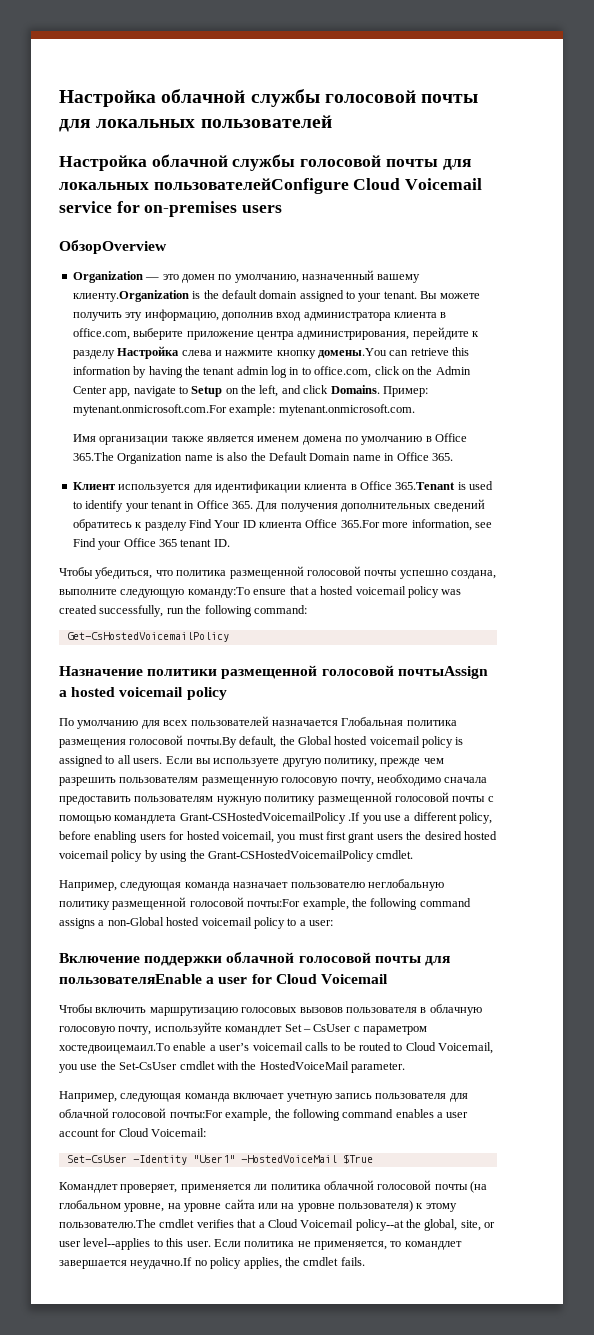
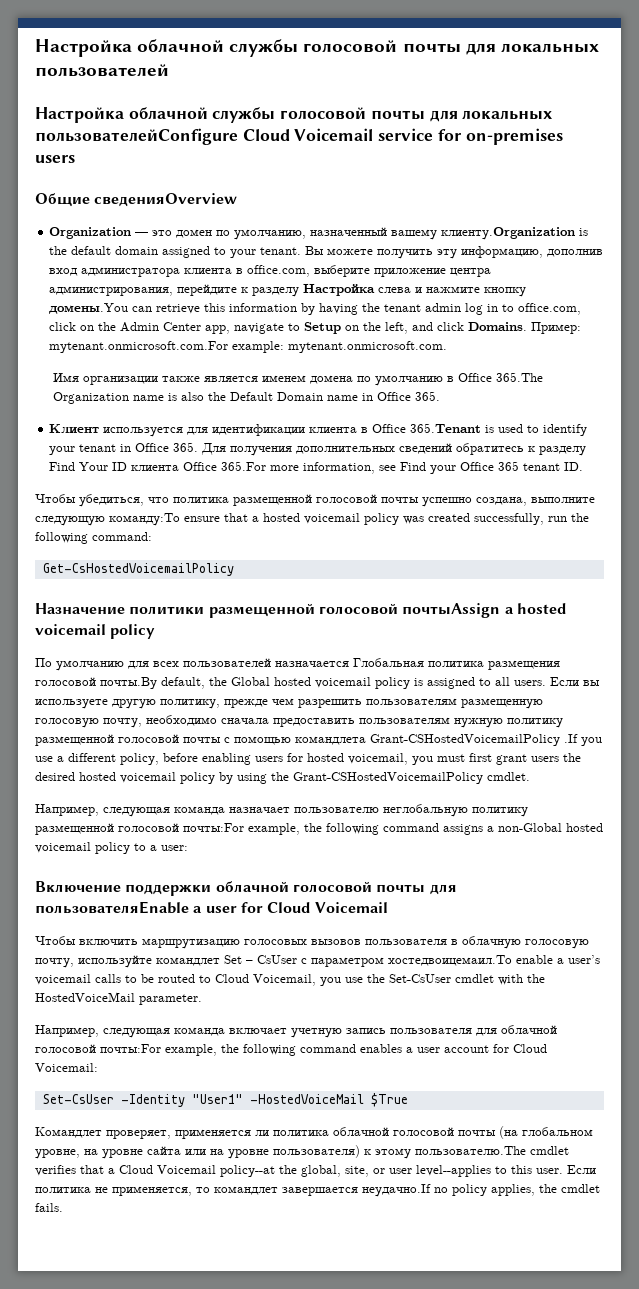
[59,240,167,254] ОбзорOverview -> [35,193,238,207] Общие сведенияOverview

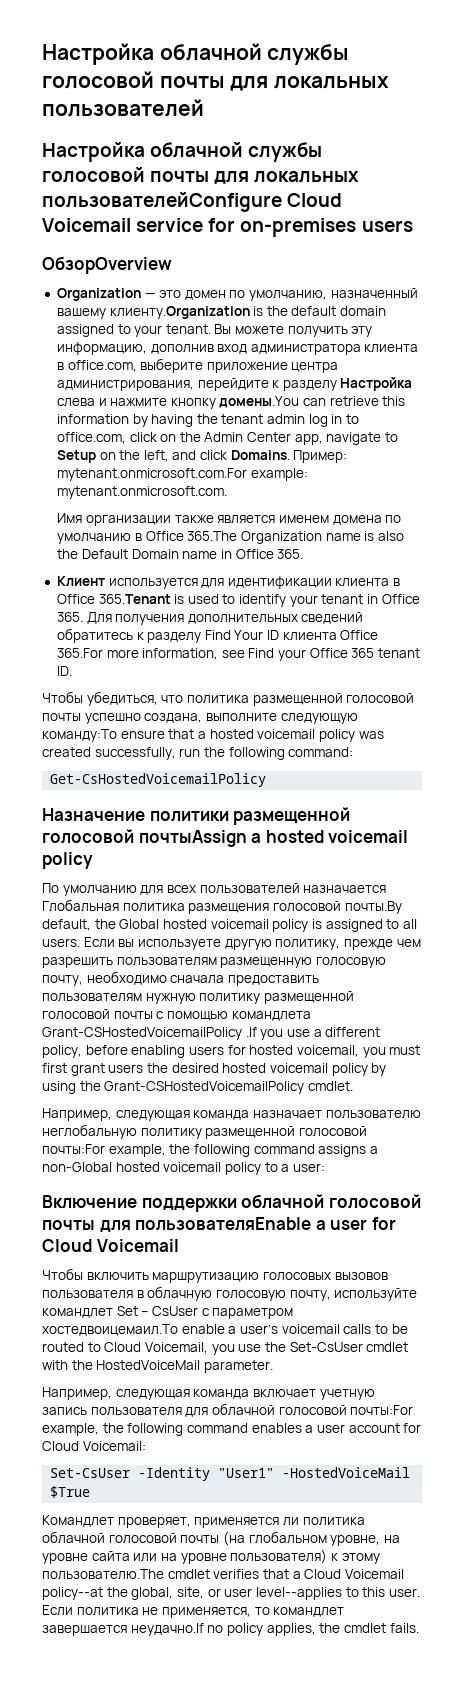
[35,193,238,207] Общие сведенияOverview -> [42,256,172,274] ОбзорOverview

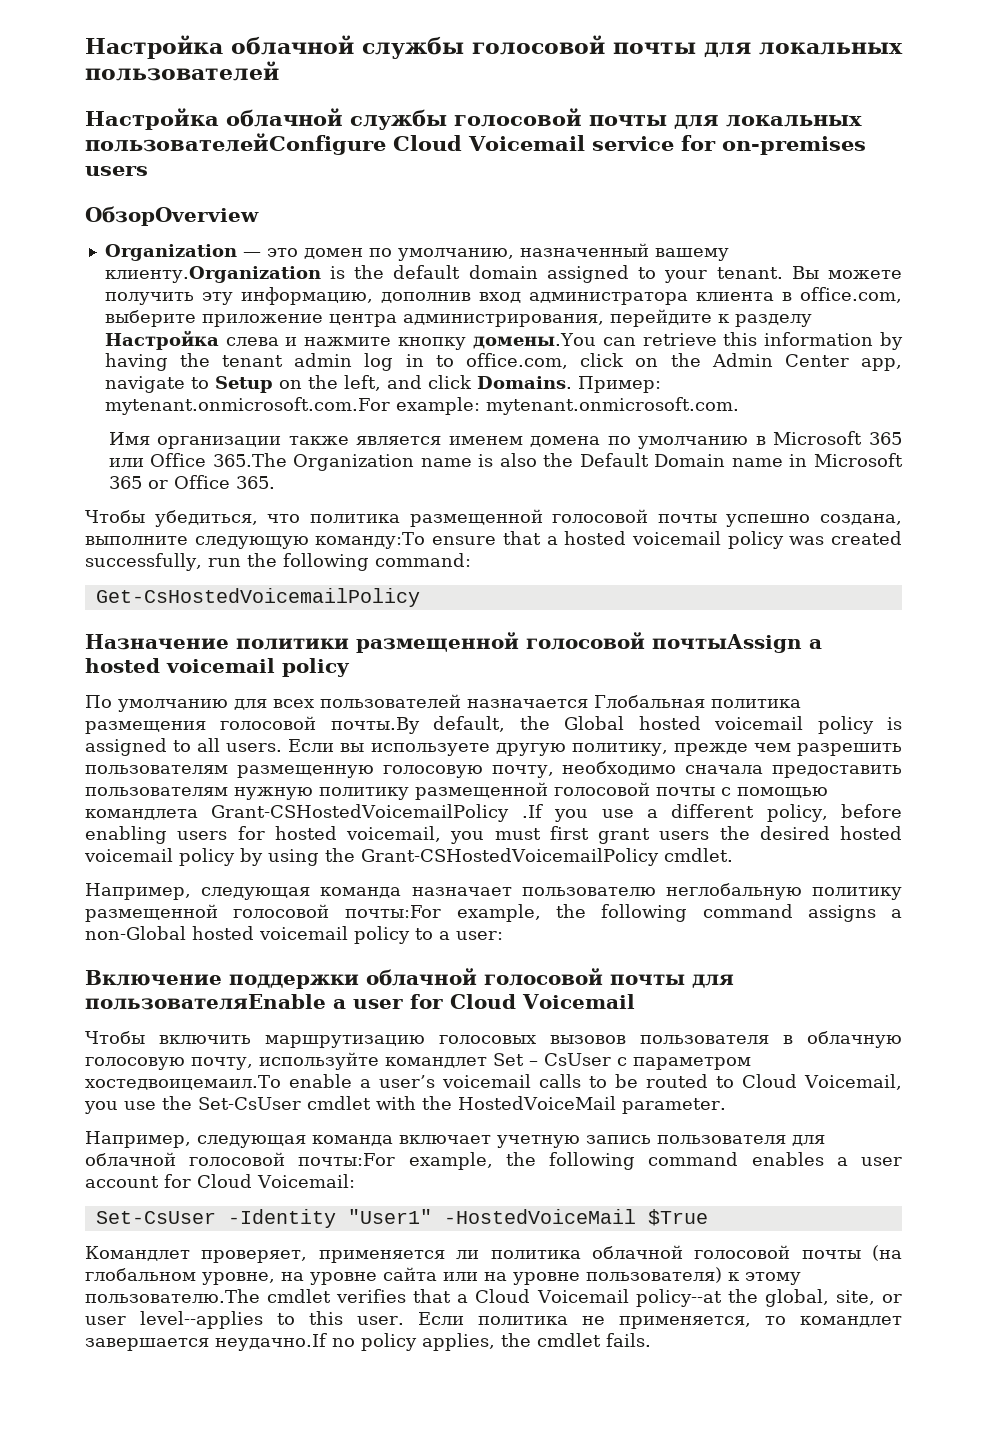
(143, 537) none -> [773,431,902,445] [108,458,144,467] Microsoft 365 или
[235,549,304,559] [56,576,401,589] [56,594,420,607] [56,612,364,625] [56,628,379,643] [56,648,421,661] [56,666,72,676] Office 365. // Клиент используется для идентификации клиента в Office 365.Tenant is used to identify your tenant in Office 365. Для получения дополнительных сведений обратитесь к разделу Find Your ID клиента Office 365.For more information, see Find your Office 365 tenant ID. -> [813,453,903,467] [108,475,275,489] Microsoft 365 or Office 365.

